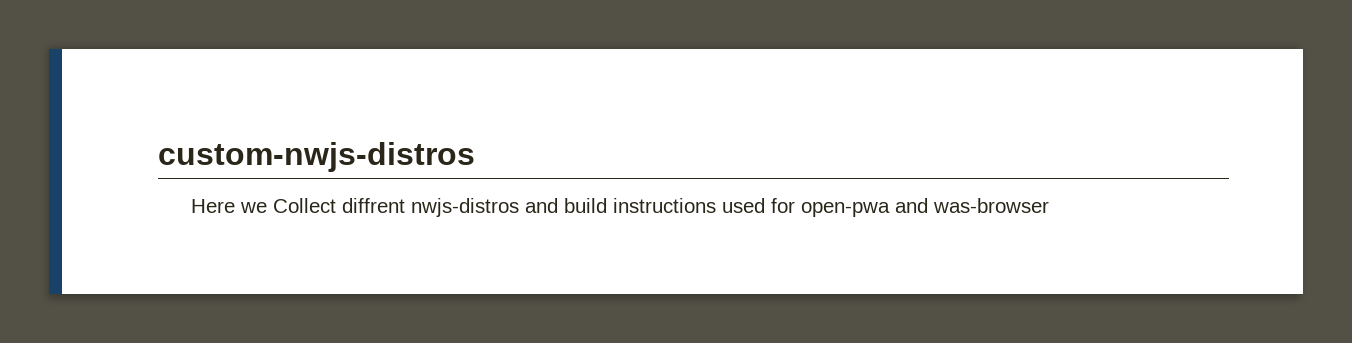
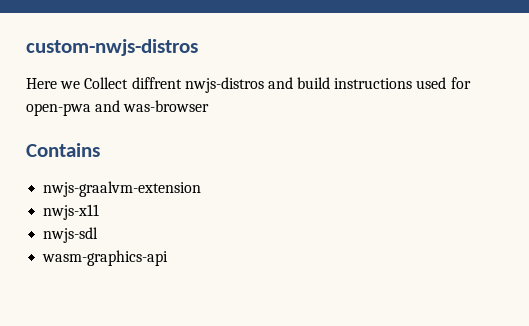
(1049, 205) none -> [26,143,100,157] [43,181,202,197] [43,204,100,220] [43,227,99,243] [42,250,169,266] // Contains // nwjs-graalvm-extension // nwjs-x11 // nwjs-sdl // wasm-graphics-api

